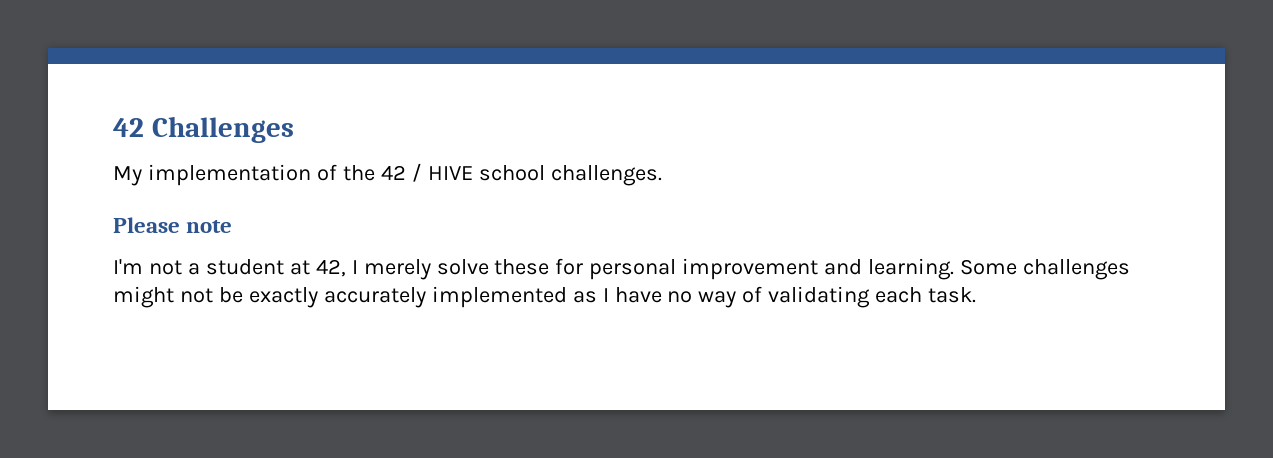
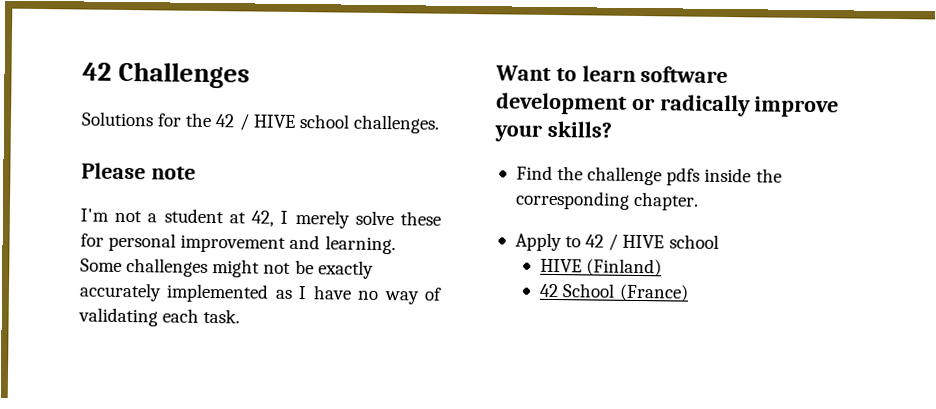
[113,164,337,186] My implementation of -> [81,111,183,127] Solutions for
(977, 295) none -> [495,65,729,84] [496,92,840,118] [494,120,612,142] [515,165,782,186] [514,190,700,211] [514,232,719,252] [540,258,663,277] [539,283,689,302] // Want to learn software development or radically improve your skills? // Find the challenge pdfs inside the corresponding chapter. // Apply to 42 / HIVE school // HIVE (Finland) // 42 School (France)

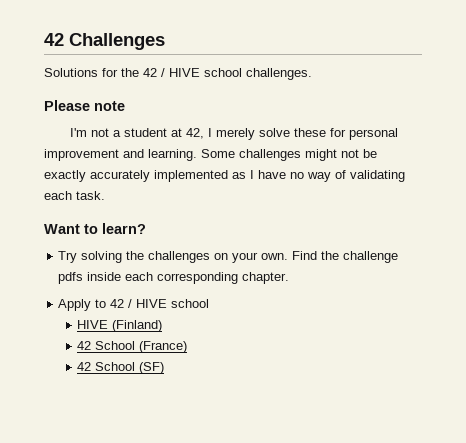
[581,65,729,84] [496,92,840,118] [494,120,612,142] learn software development or radically improve your skills? // -> [102,223,146,234] [58,251,289,263] learn? // Try solving the challenges on your own.
[755,168,782,183] the -> [125,272,154,281] each
(689, 292) none -> [77,362,165,374] // 42 School (SF)

